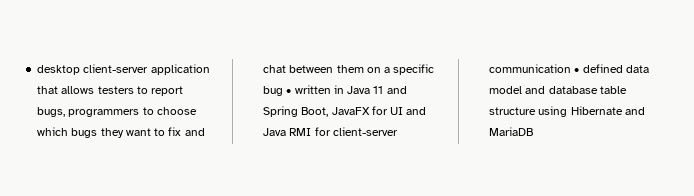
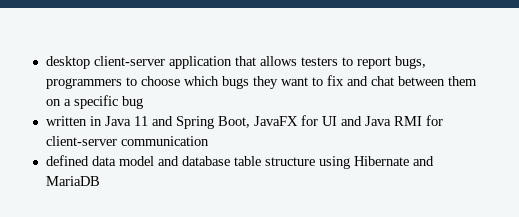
[286,89,292,94] • -> (143, 102) //
[574,68,580,73] • -> (209, 141) //

